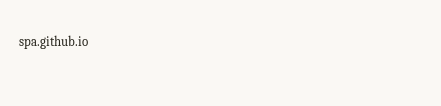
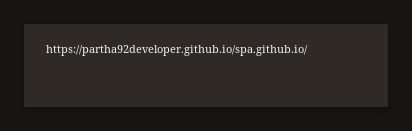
[19,35,88,49] spa.github.io -> [46,45,308,56] https://partha92developer.github.io/spa.github.io/

